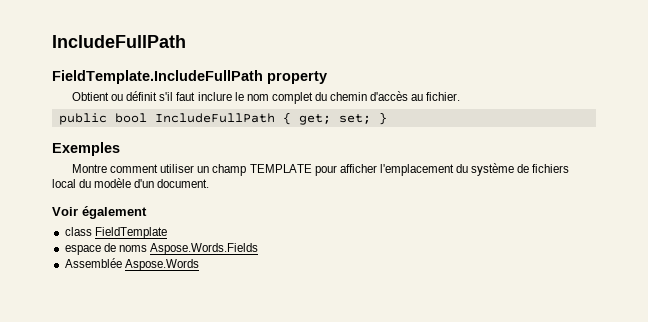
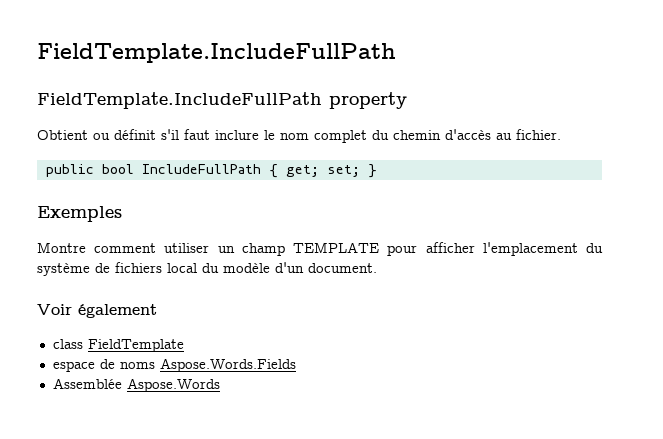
[52,35,186,48] IncludeFullPath -> [37,43,396,63] FieldTemplate.IncludeFullPath

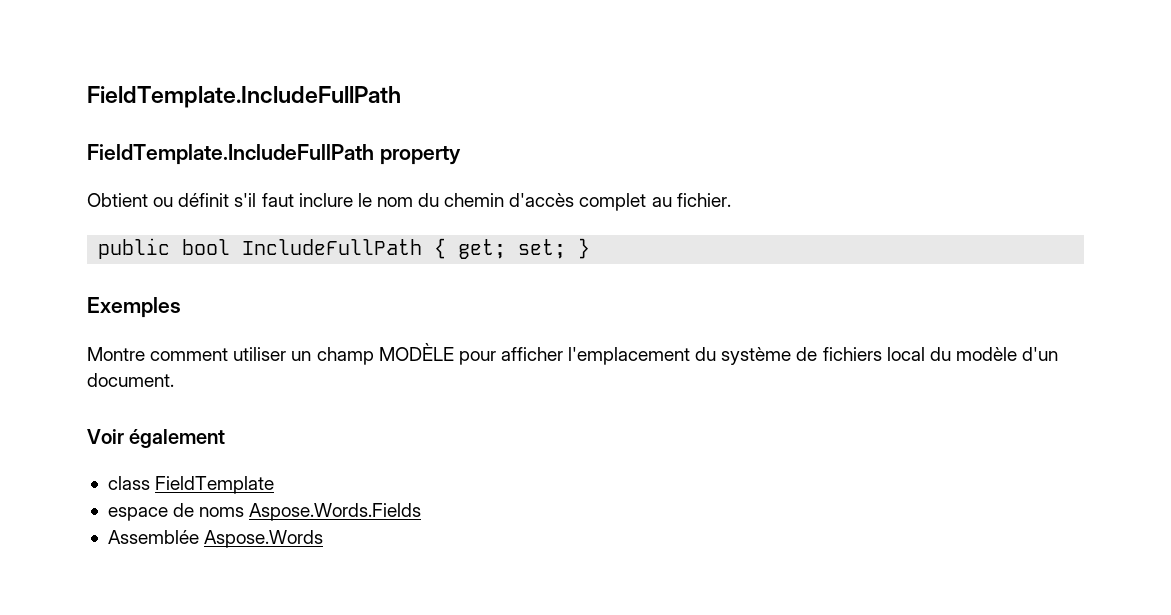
[314,130,367,143] complet -> (413, 202) none
(491, 134) none -> [579,193,647,211] complet
[293,242,380,253] TEMPLATE -> [378,342,454,361] MODÈLE

